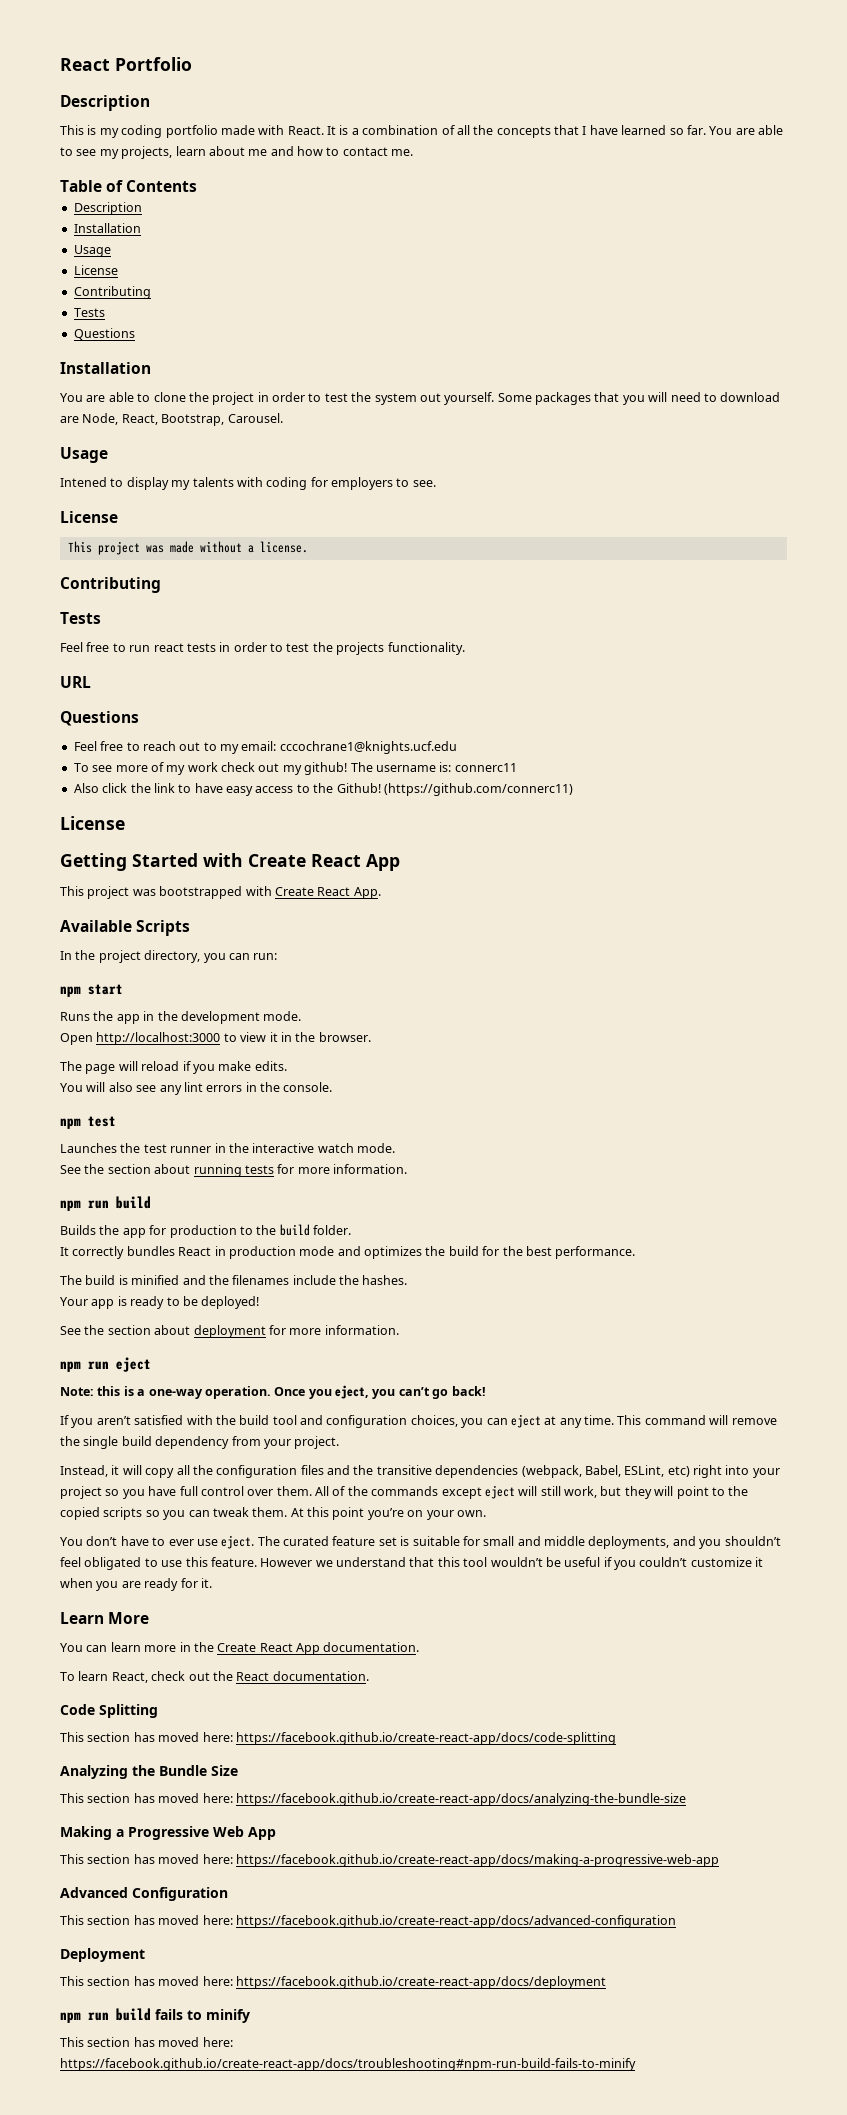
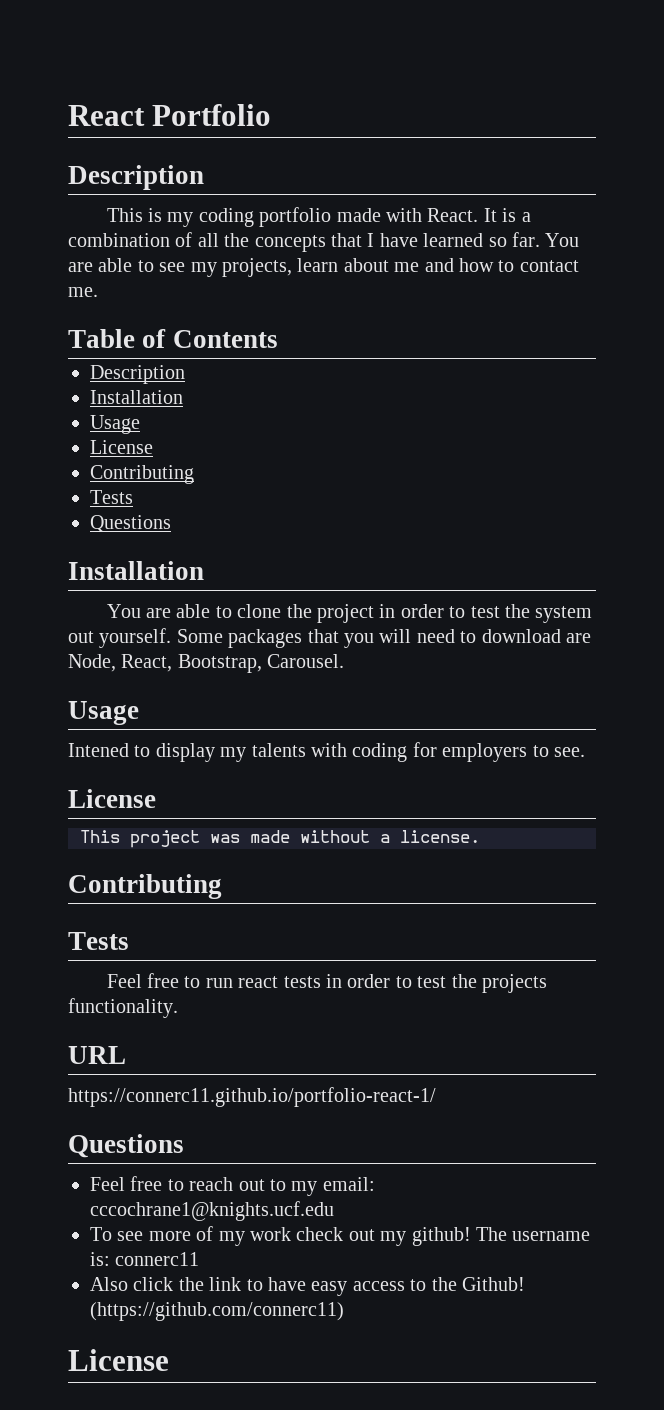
(91, 682) none -> [68,1087,436,1107] // https://connerc11.github.io/portfolio-react-1/
[60,853,400,871] [60,886,381,899] [60,920,191,936] [60,950,278,963] [60,984,123,997] [60,1011,302,1024] [60,1032,371,1045] [60,1061,287,1074] [60,1082,333,1095] [60,1116,116,1129] [60,1143,395,1153] [60,1164,407,1177] [60,1196,151,1211] [60,1224,351,1238] [60,1246,636,1259] [60,1275,408,1285] [60,1296,260,1309] [60,1325,399,1338] [60,1357,151,1372] [60,1385,486,1399] [60,1414,777,1428] [60,1436,340,1449] [60,1465,780,1478] [60,1485,749,1499] [60,1507,486,1520] [60,1535,781,1549] [60,1557,764,1570] [60,1578,212,1591] [60,1612,150,1624] [60,1642,420,1655] [60,1671,369,1683] [60,1704,158,1718] [60,1732,616,1745] [60,1765,238,1779] [60,1793,686,1806] [60,1826,276,1840] [60,1854,719,1867] [60,1887,228,1901] [60,1915,676,1928] [60,1948,145,1962] [60,1976,606,1989] [60,2008,250,2023] [60,2037,233,2047] [60,2058,636,2071] // Getting Started with Create React App // This project was bootstrapped with Create React App. // Available Scripts // In the project directory, you can run: // npm start // Runs the app in the development mode. // Open http://localhost:3000 to view it in the browser. // The page will reload if you make edits. // You will also see any lint errors in the console. // npm test // Launches the test runner in the interactive watch mode. // See the section about running tests for more information. // npm run build // Builds the app for production to the build folder. // It correctly bundles React in production mode and optimizes the build for the best performance. // The build is minified and the filenames include the hashes. // Your app is ready to be deployed! // See the section about deployment for more information. // npm run eject // Note: this is a one-way operation. Once you eject, you can’t go back! // If you aren’t satisfied with the build tool and configuration choices, you can eject at any time. This command will remove the single build dependency from your project. // Instead, it will copy all the configuration files and the transitive dependencies (webpack, Babel, ESLint, etc) right into your project so you have full control over them. All of the commands except eject will still work, but they will point to the copied scripts so you can tweak them. At this point you’re on your own. // You don’t have to ever use eject. The curated feature set is suitable for small and middle deployments, and you shouldn’t feel obligated to use this feature. However we understand that this tool wouldn’t be useful if you couldn’t customize it when you are ready for it. // Learn More // You can learn more in the Create React App documentation. // To learn React, check out the React documentation. // Code Splitting // This section has moved here: https://facebook.github.io/create-react-app/docs/code-splitting // Analyzing the Bundle Size // This section has moved here: https://facebook.github.io/create-react-app/docs/analyzing-the-bundle-size // Making a Progressive Web App // This section has moved here: https://facebook.github.io/create-react-app/docs/making-a-progressive-web-app // Advanced Configuration // This section has moved here: https://facebook.github.io/create-react-app/docs/advanced-configuration // Deployment // This section has moved here: https://facebook.github.io/create-react-app/docs/deployment // npm run build fails to minify // This section has moved here: https://facebook.github.io/create-react-app/docs/troubleshooting#npm-run-build-fails-to-minify -> (169, 1360) none

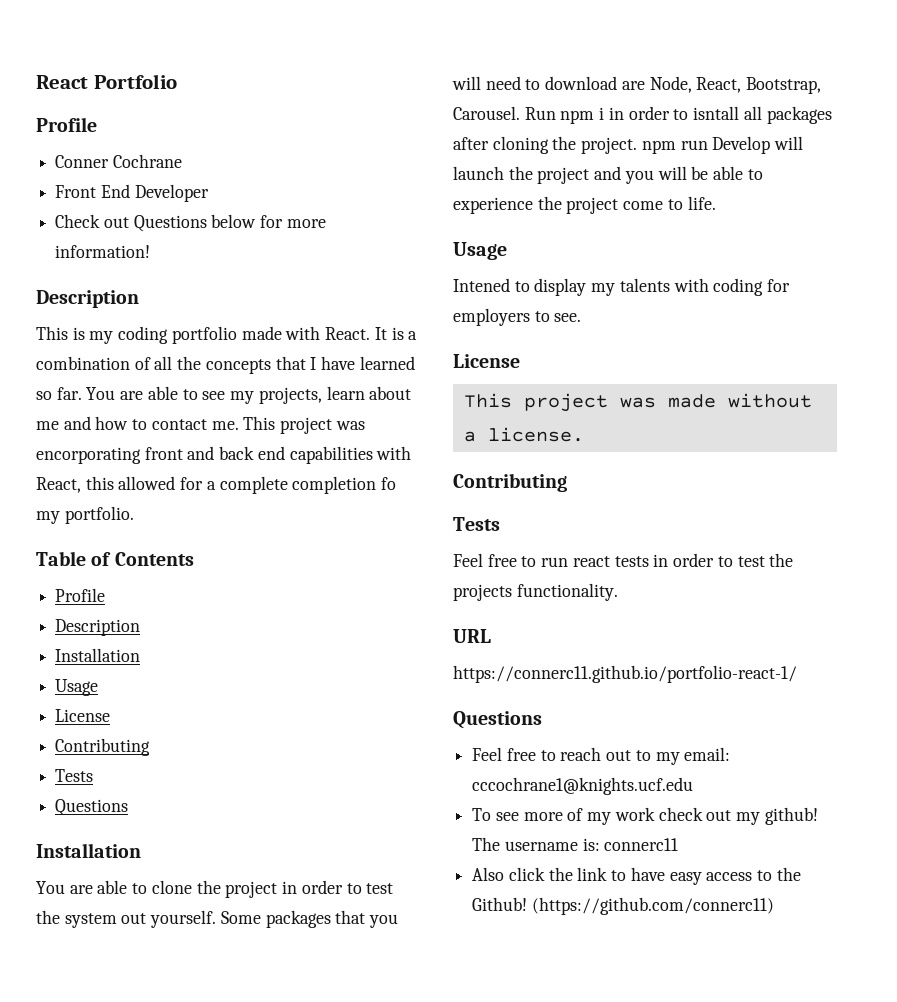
(272, 115) none -> [36,117,97,132] [55,154,182,168] [55,184,209,202] [55,214,326,232] [55,245,151,258] // Profile // Conner Cochrane // Front End Developer // Check out Questions below for more information!
(98, 292) none -> [243,416,365,434] [36,446,412,464] [36,476,397,494] [36,506,134,524] This project was encorporating front and back end capabilities with React, this allowed for a complete completion fo my portfolio.
(278, 339) none -> [55,588,106,602] // Profile
(345, 661) none -> [524,106,832,124] [453,136,804,154] [453,166,763,184] [453,196,716,214] Run npm i in order to isntall all packages after cloning the project. npm run Develop will launch the project and you will be able to experience the project come to life.
[68,1349,169,1371] // License -> (774, 906) none

